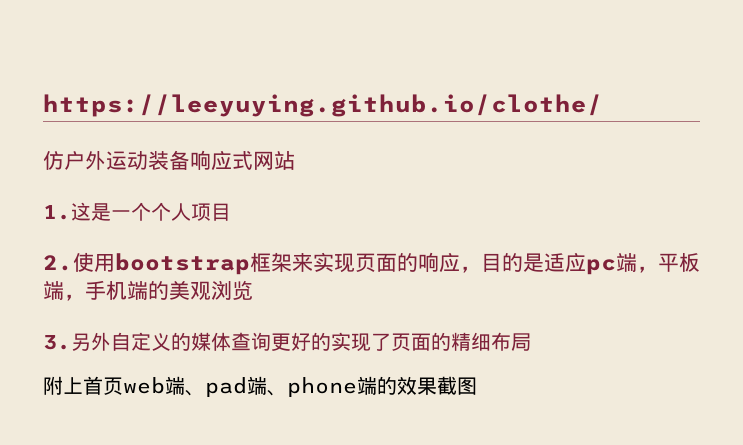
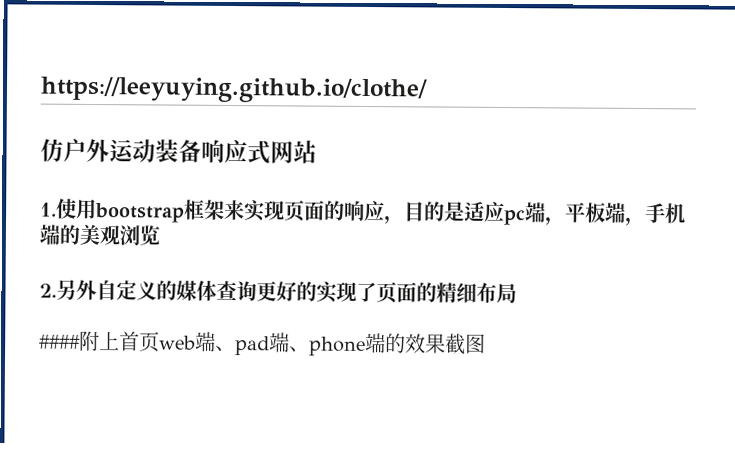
[71,202,231,221] [43,255,73,271] 这是一个个人项目 // 2. -> (57, 209) none
[43,335,71,350] 3. -> [39,283,57,298] 2.
(531, 342) none -> [39,334,81,349] ####

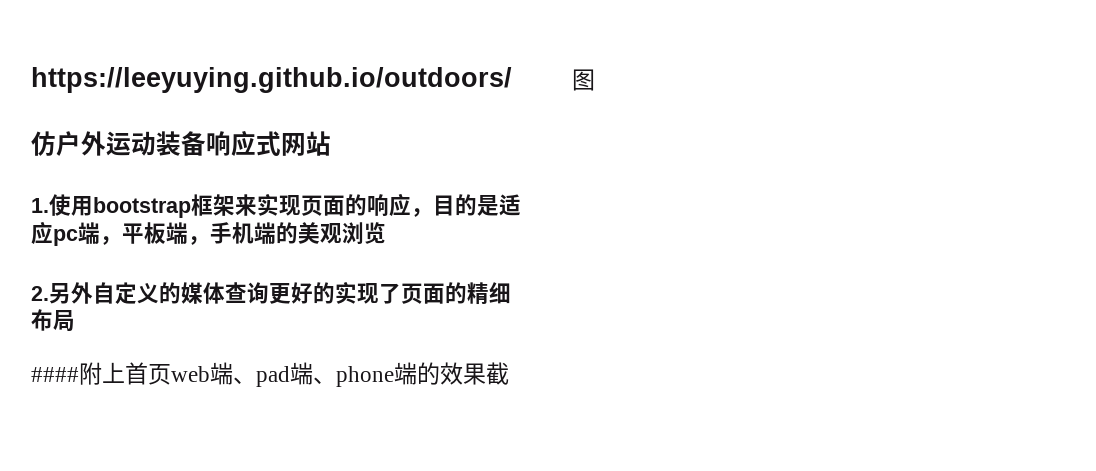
[40,76,428,104] https://leeyuying.github.io/clothe/ -> [31,67,512,93] https://leeyuying.github.io/outdoors/

